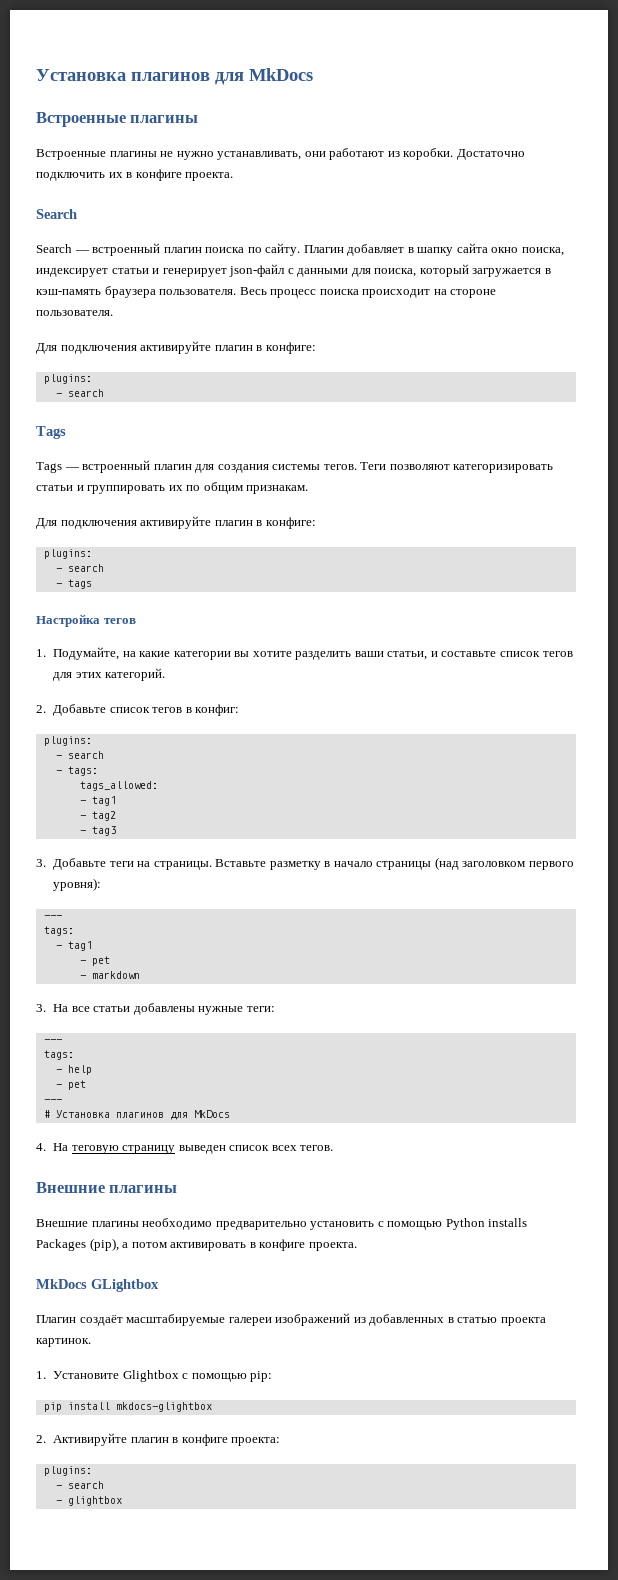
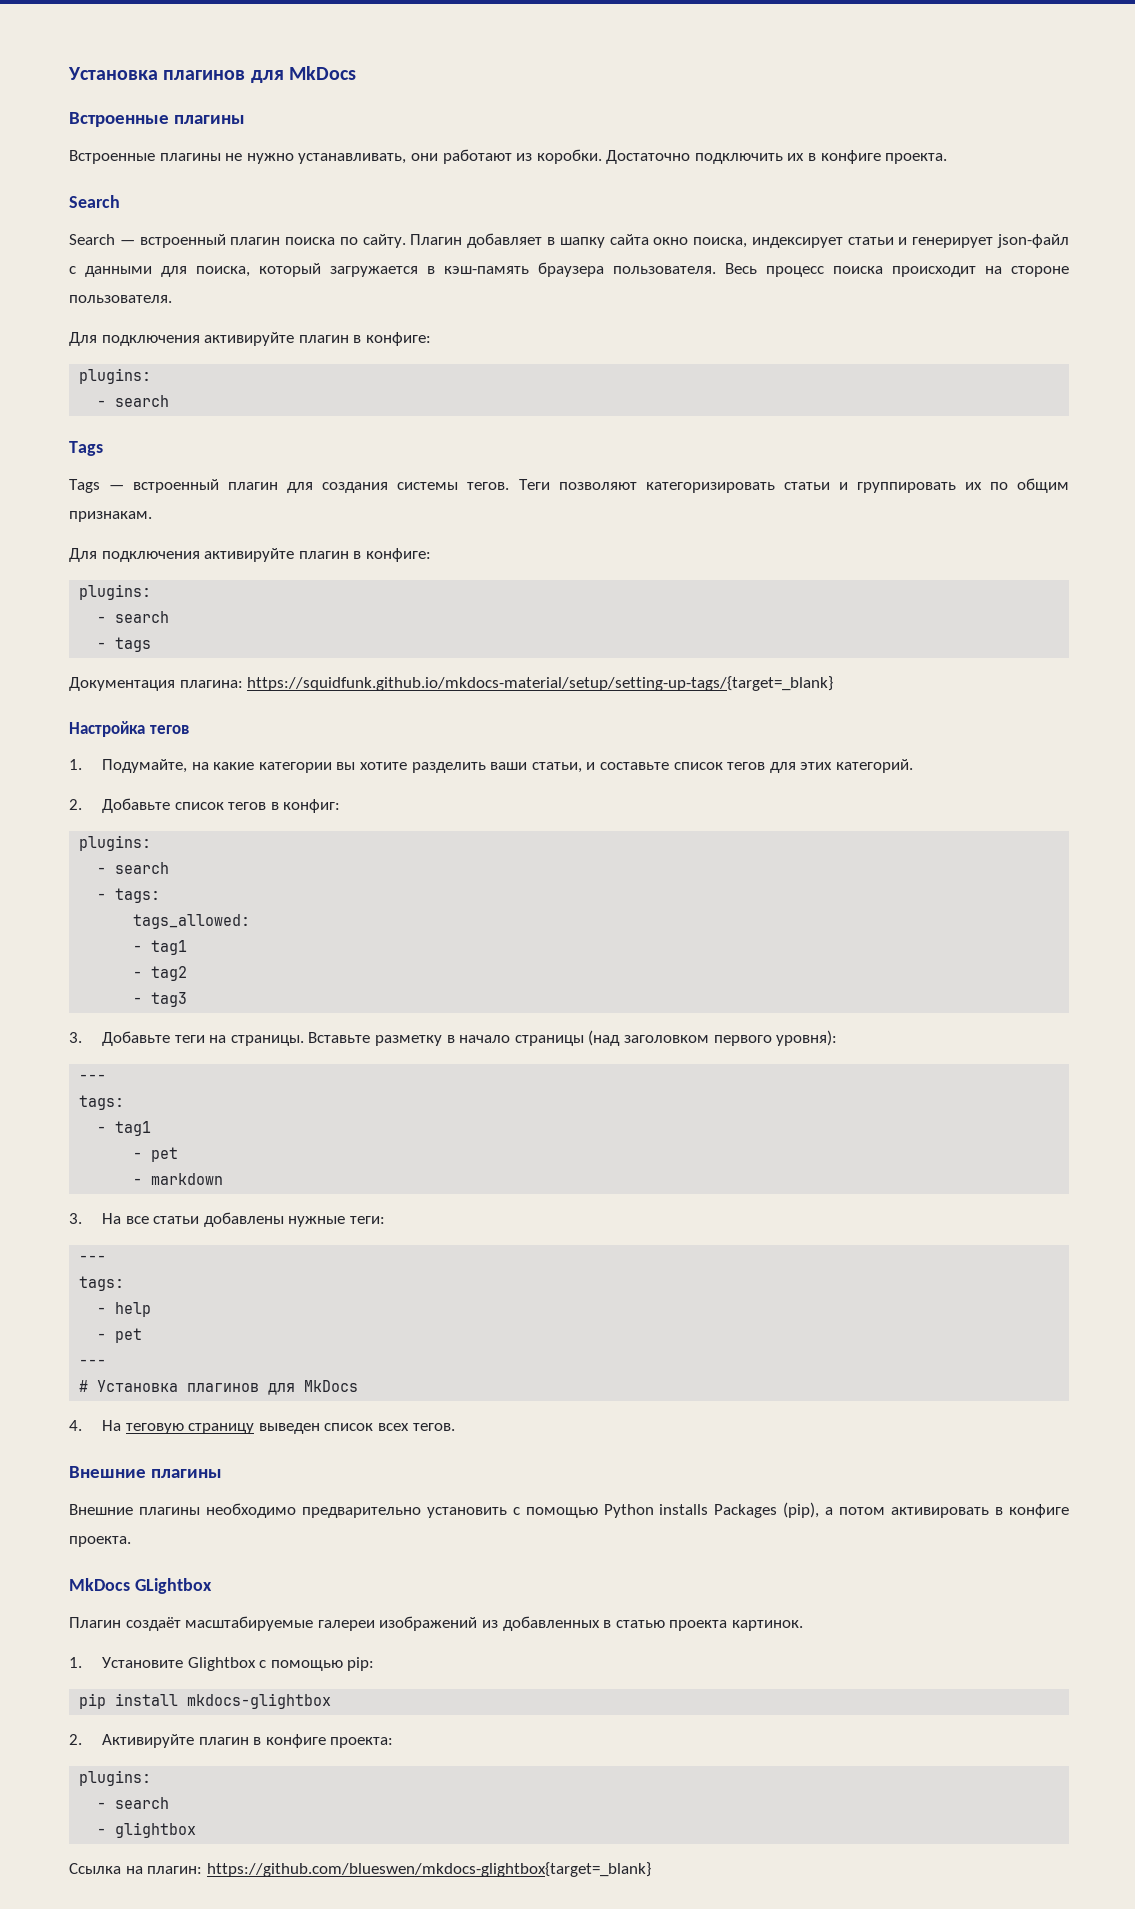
(92, 584) none -> [69,676,834,691] // Документация плагина: https://squidfunk.github.io/mkdocs-material/setup/setting-up-tags/{target=_blank}
(122, 1501) none -> [69,1862,651,1877] // Ссылка на плагин: https://github.com/blueswen/mkdocs-glightbox{target=_blank}

